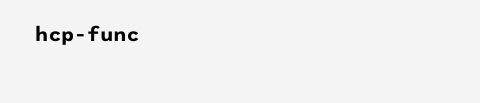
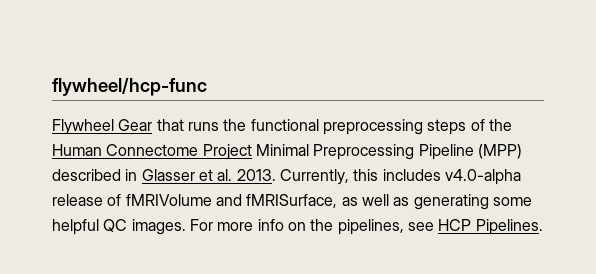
[35,25,139,45] hcp-func -> [52,77,207,96] [52,119,512,135] [52,144,522,160] [52,169,521,185] [52,194,532,210] [52,219,543,235] flywheel/hcp-func // Flywheel Gear that runs the functional preprocessing steps of the Human Connectome Project Minimal Preprocessing Pipeline (MPP) described in Glasser et al. 2013. Currently, this includes v4.0-alpha release of fMRIVolume and fMRISurface, as well as generating some helpful QC images. For more info on the pipelines, see HCP Pipelines.

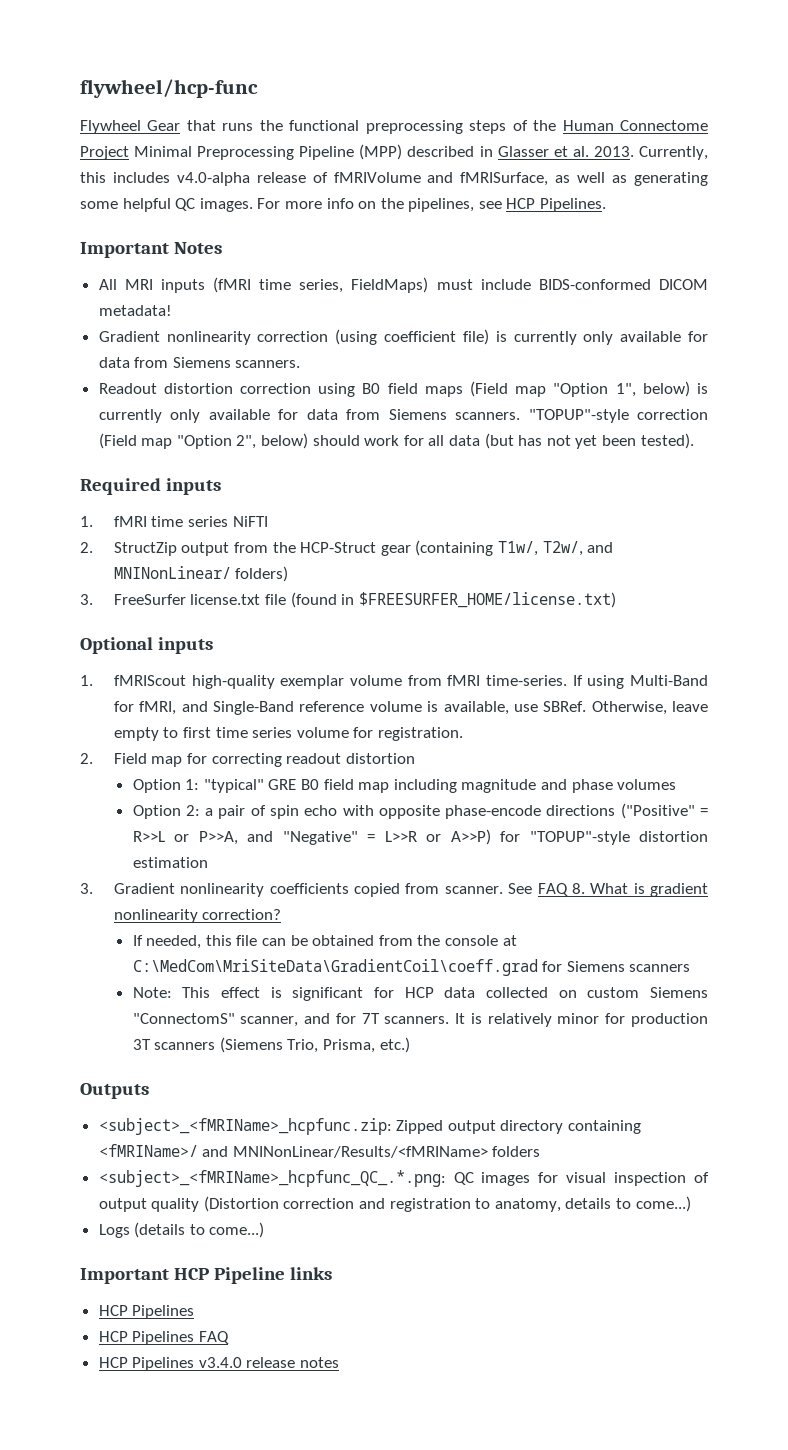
(543, 227) none -> [80,242,223,258] [98,277,708,293] [98,305,172,316] [98,329,708,345] [98,357,301,368] [98,381,708,397] [98,409,708,423] [98,433,694,449] [80,478,222,495] [80,516,268,527] [80,540,614,556] [113,566,289,582] [80,592,616,608] [80,637,214,654] [80,675,709,689] [113,701,709,715] [113,727,464,741] [80,753,415,767] [132,779,677,793] [132,803,708,819] [132,829,708,845] [132,857,208,868] [80,883,709,897] [113,909,282,923] [132,935,517,949] [132,959,691,976] [132,987,708,1001] [132,1013,708,1027] [132,1037,410,1053] [80,1083,149,1099] [98,1118,642,1135] [98,1144,541,1158] [98,1170,709,1187] [98,1196,691,1212] [98,1222,265,1238] [80,1267,333,1284] [98,1305,195,1319] [98,1331,229,1345] [98,1357,340,1371] // Important Notes // All MRI inputs (fMRI time series, FieldMaps) must include BIDS-conformed DICOM metadata! // Gradient nonlinearity correction (using coefficient file) is currently only available for data from Siemens scanners. // Readout distortion correction using B0 field maps (Field map "Option 1", below) is currently only available for data from Siemens scanners. "TOPUP"-style correction (Field map "Option 2", below) should work for all data (but has not yet been tested). // Required inputs // 1. fMRI time series NiFTI // 2. StructZip output from the HCP-Struct gear (containing T1w/, T2w/, and MNINonLinear/ folders) // 3. FreeSurfer license.txt file (found in $FREESURFER_HOME/license.txt) // Optional inputs // 1. fMRIScout high-quality exemplar volume from fMRI time-series. If using Multi-Band for fMRI, and Single-Band reference volume is available, use SBRef. Otherwise, leave empty to first time series volume for registration. // 2. Field map for correcting readout distortion // Option 1: "typical" GRE B0 field map including magnitude and phase volumes // Option 2: a pair of spin echo with opposite phase-encode directions ("Positive" = R>>L or P>>A, and "Negative" = L>>R or A>>P) for "TOPUP"-style distortion estimation // 3. Gradient nonlinearity coefficients copied from scanner. See FAQ 8. What is gradient nonlinearity correction? // If needed, this file can be obtained from the console at C:\MedCom\MriSiteData\GradientCoil\coeff.grad for Siemens scanners // Note: This effect is significant for HCP data collected on custom Siemens "ConnectomS" scanner, and for 7T scanners. It is relatively minor for production 3T scanners (Siemens Trio, Prisma, etc.) // Outputs // <subject>_<fMRIName>_hcpfunc.zip: Zipped output directory containing <fMRIName>/ and MNINonLinear/Results/<fMRIName> folders // <subject>_<fMRIName>_hcpfunc_QC_.*.png: QC images for visual inspection of output quality (Distortion correction and registration to anatomy, details to come...) // Logs (details to come...) // Important HCP Pipeline links // HCP Pipelines // HCP Pipelines FAQ // HCP Pipelines v3.4.0 release notes

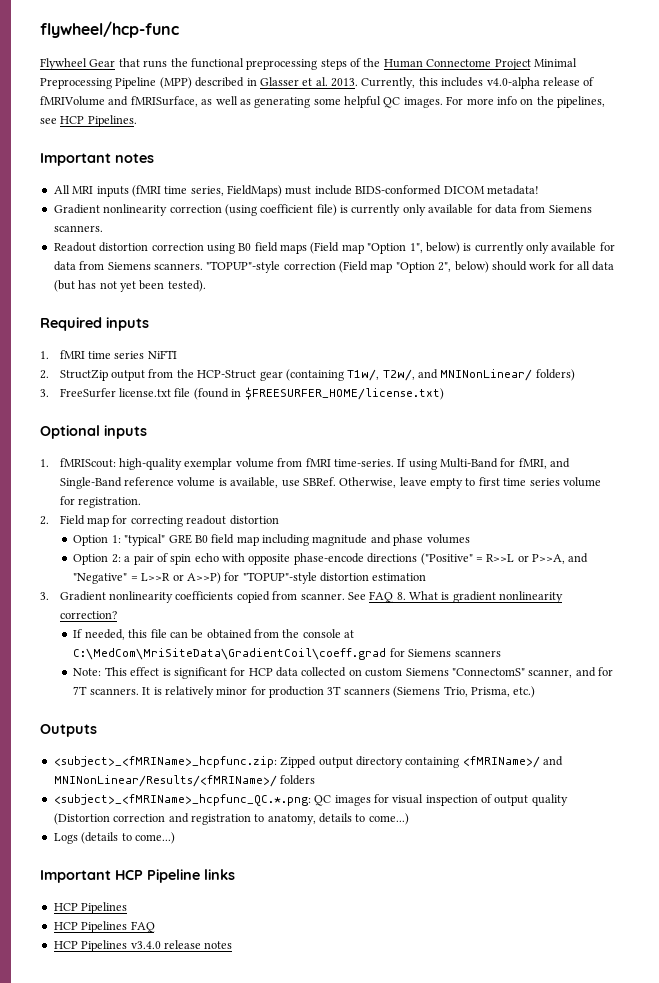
[174,242,223,254] Notes -> [115,153,154,163] notes
[113,675,186,686] fMRIScout -> [59,458,116,468] fMRIScout:
[232,1146,488,1158] MNINonLinear/Results/<fMRIName> -> [53,775,277,787] MNINonLinear/Results/<fMRIName>/
[98,1170,446,1187] <subject>_<fMRIName>_hcpfunc_QC_.*.png: -> [53,794,311,806] <subject>_<fMRIName>_hcpfunc_QC.*.png:

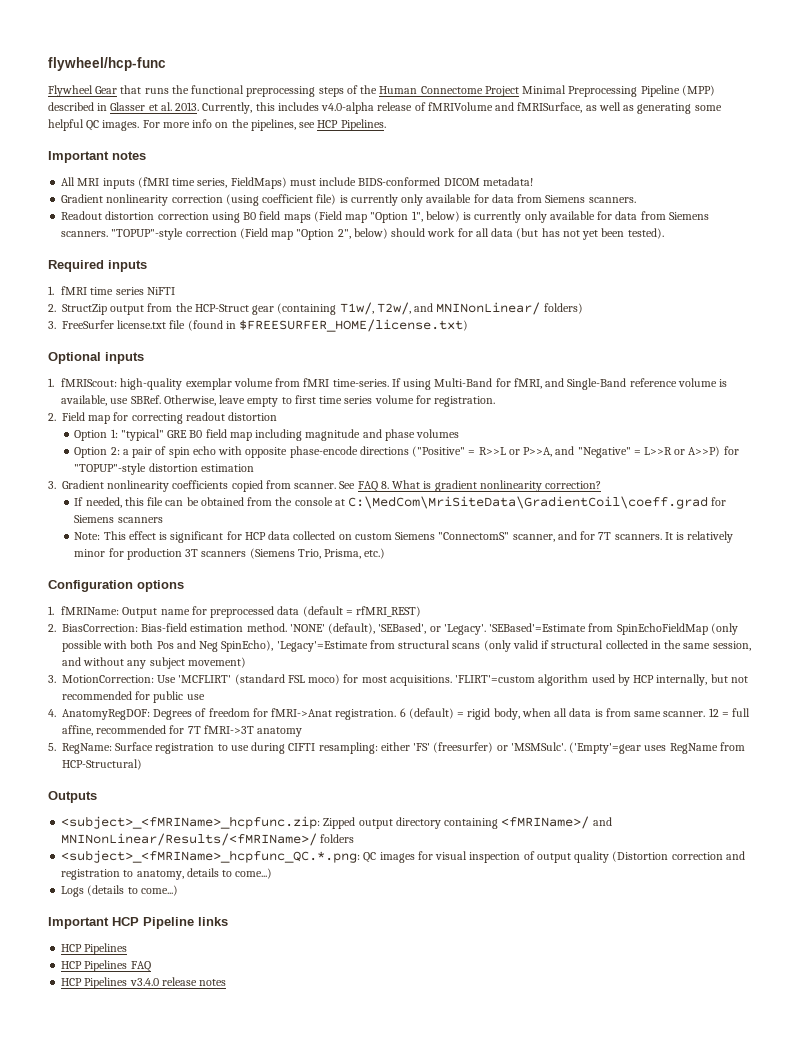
(536, 692) none -> [48,580,184,592] [48,606,422,618] [48,623,738,635] [62,640,751,652] [62,657,246,669] [48,674,748,686] [62,691,205,703] [48,708,751,720] [62,725,303,737] [48,742,745,754] [62,759,142,770] // Configuration options // 1. fMRIName: Output name for preprocessed data (default = rfMRI_REST) // 2. BiasCorrection: Bias-field estimation method. 'NONE' (default), 'SEBased', or 'Legacy'. 'SEBased'=Estimate from SpinEchoFieldMap (only possible with both Pos and Neg SpinEcho), 'Legacy'=Estimate from structural scans (only valid if structural collected in the same session, and without any subject movement) // 3. MotionCorrection: Use 'MCFLIRT' (standard FSL moco) for most acquisitions. 'FLIRT'=custom algorithm used by HCP internally, but not recommended for public use // 4. AnatomyRegDOF: Degrees of freedom for fMRI->Anat registration. 6 (default) = rigid body, when all data is from same scanner. 12 = full affine, recommended for 7T fMRI->3T anatomy // 5. RegName: Surface registration to use during CIFTI resampling: either 'FS' (freesurfer) or 'MSMSulc'. ('Empty'=gear uses RegName from HCP-Structural)

